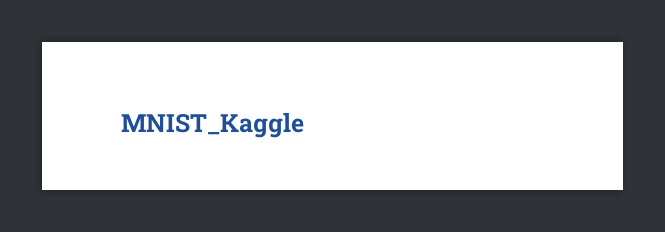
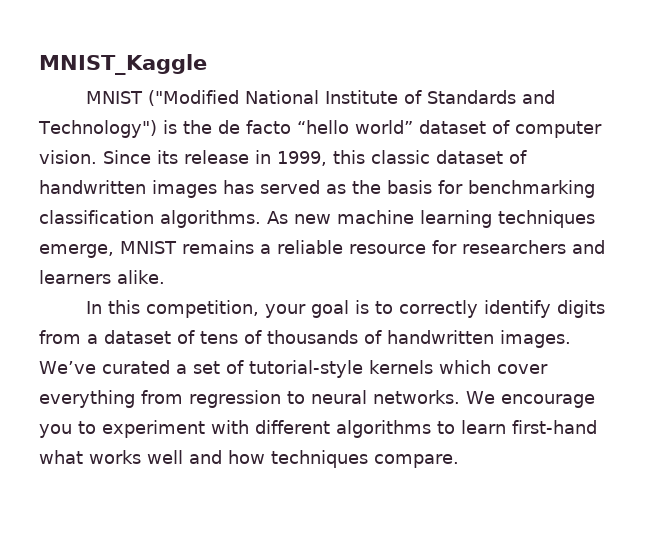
(304, 125) none -> [85,90,555,106] [38,120,602,138] [39,150,527,166] [39,180,595,198] [39,210,595,228] [39,240,605,258] [39,270,165,284] [85,300,605,318] [39,330,571,348] [39,360,548,378] [39,390,595,408] [39,420,597,438] [39,450,459,468] // MNIST ("Modified National Institute of Standards and Technology") is the de facto “hello world” dataset of computer vision. Since its release in 1999, this classic dataset of handwritten images has served as the basis for benchmarking classification algorithms. As new machine learning techniques emerge, MNIST remains a reliable resource for researchers and learners alike. // In this competition, your goal is to correctly identify digits from a dataset of tens of thousands of handwritten images. We’ve curated a set of tutorial-style kernels which cover everything from regression to neural networks. We encourage you to experiment with different algorithms to learn first-hand what works well and how techniques compare.

